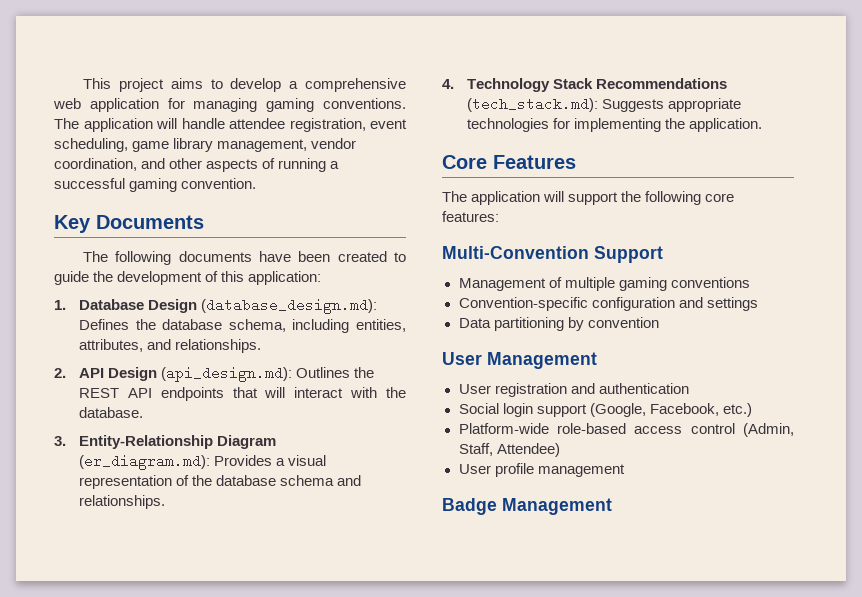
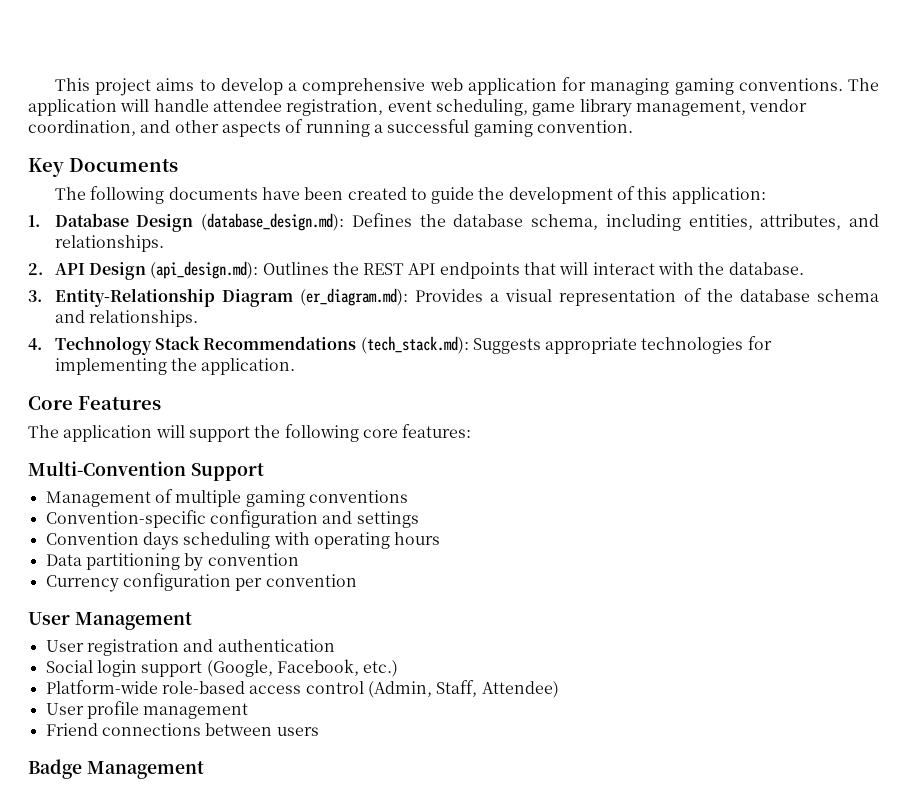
(758, 304) none -> [45,532,441,550] // Convention days scheduling with operating hours
(659, 322) none -> [45,573,357,592] // Currency configuration per convention
(625, 470) none -> [45,723,319,736] // Friend connections between users

